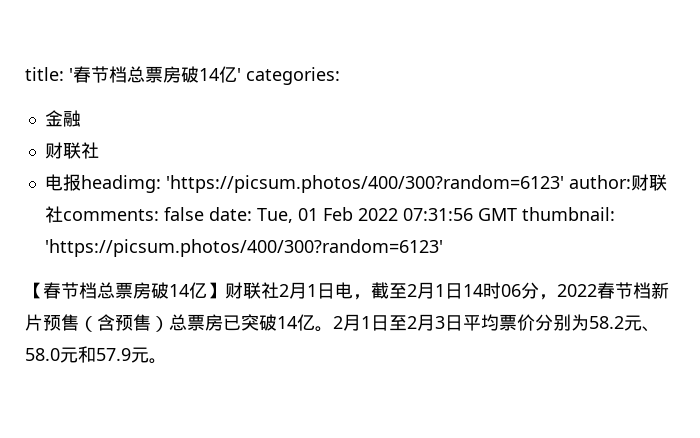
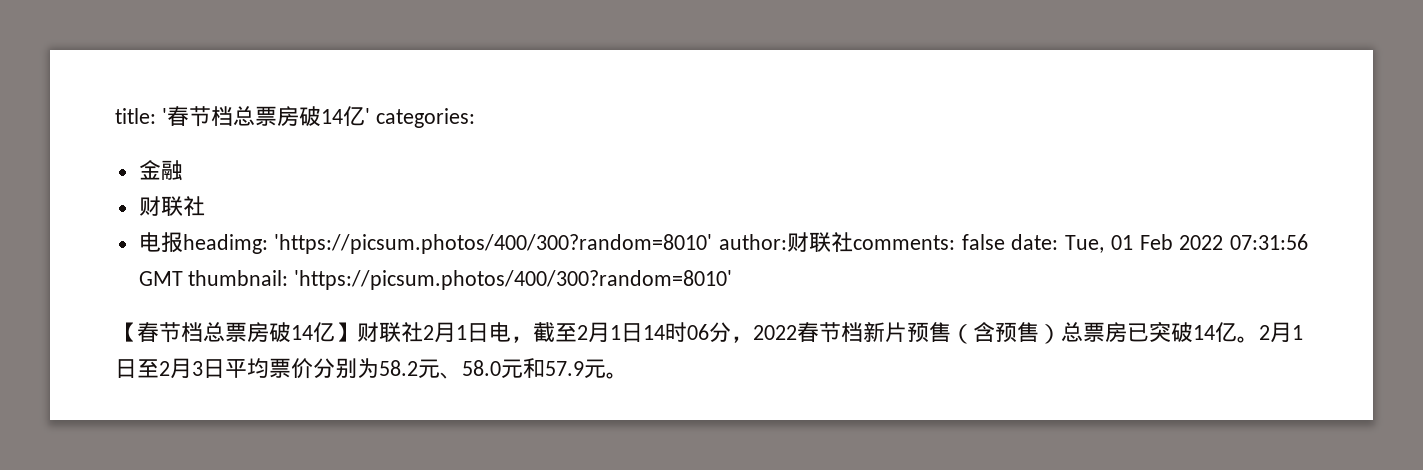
[165,175,564,193] 'https://picsum.photos/400/300?random=6123' -> [274,234,713,254] 'https://picsum.photos/400/300?random=8010'
[44,239,443,257] 'https://picsum.photos/400/300?random=6123' -> [294,270,733,290] 'https://picsum.photos/400/300?random=8010'

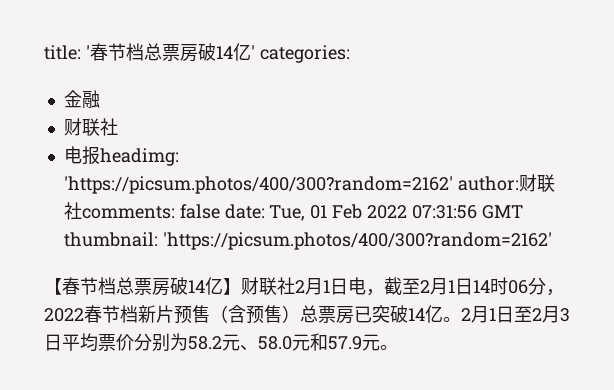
[274,234,713,254] 'https://picsum.photos/400/300?random=8010' -> [63,176,453,194] 'https://picsum.photos/400/300?random=2162'
[294,270,733,290] 'https://picsum.photos/400/300?random=8010' -> [162,232,552,250] 'https://picsum.photos/400/300?random=2162'

